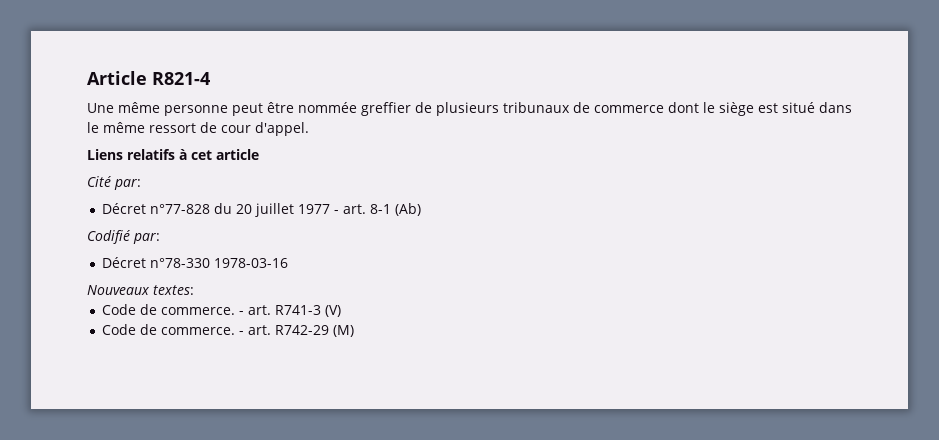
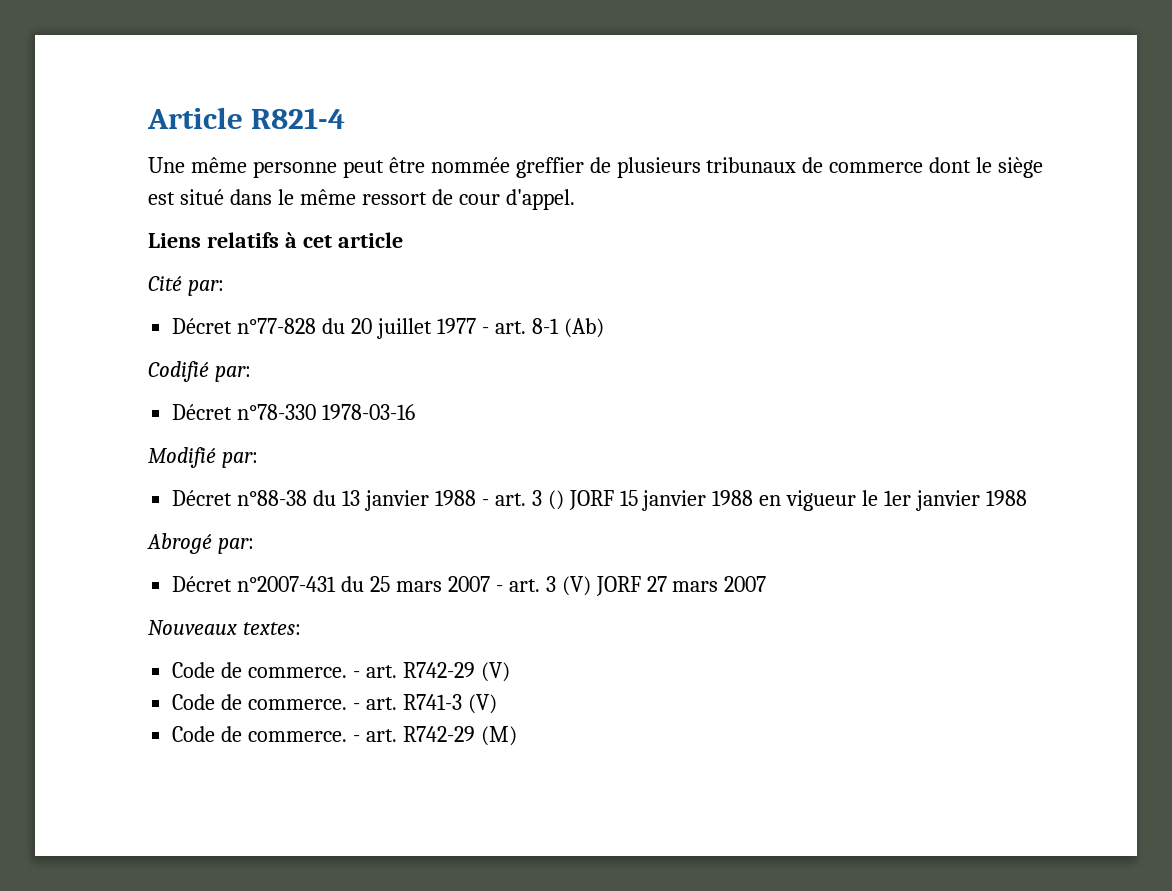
[87,285,194,295] Nouveaux textes: -> [148,447,258,468] [172,490,1028,511] [147,533,254,554] [172,576,767,596] [148,620,301,635] [172,662,510,682] Modifié par: // Décret n°88-38 du 13 janvier 1988 - art. 3 () JORF 15 janvier 1988 en vigueur le 1er janvier 1988 // Abrogé par: // Décret n°2007-431 du 25 mars 2007 - art. 3 (V) JORF 27 mars 2007 // Nouveaux textes: // Code de commerce. - art. R742-29 (V)

